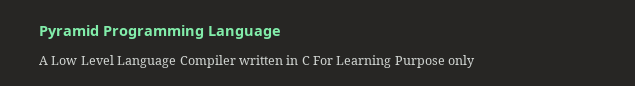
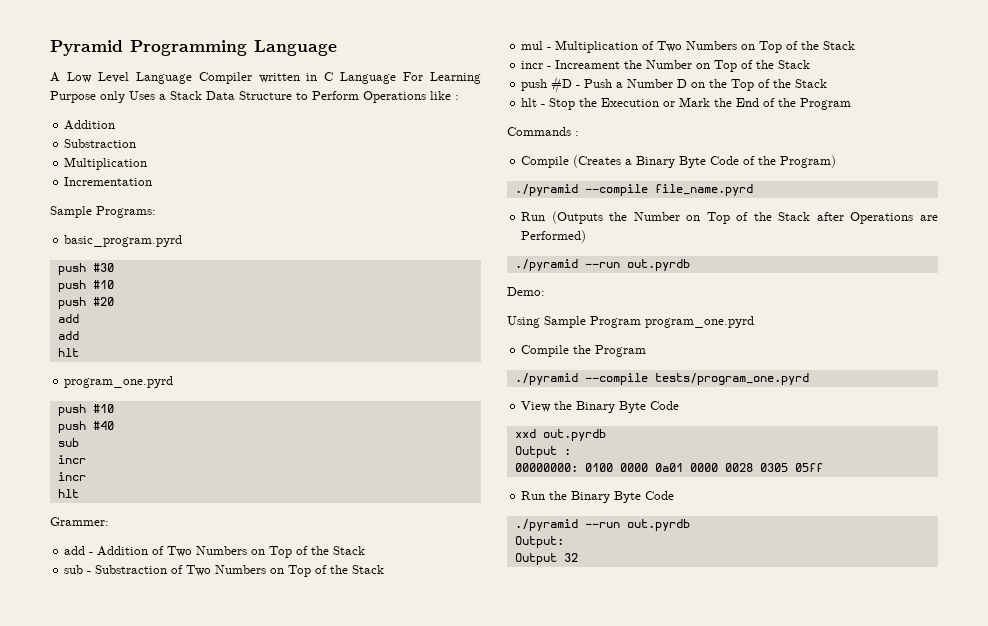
(310, 60) none -> [340,72,397,84] Language
(476, 61) none -> [129,91,459,103] [64,120,116,130] [64,139,137,148] [64,157,148,170] [64,177,153,186] [50,206,156,218] [64,235,183,247] [57,263,114,275] [57,280,114,292] [57,297,114,309] [57,314,79,323] [57,331,79,340] [57,348,79,357] [64,376,174,388] [57,404,114,416] [57,421,114,433] [57,438,79,447] [57,455,86,464] [57,472,86,481] [57,489,79,498] [50,517,109,526] [64,546,366,558] [64,565,385,577] [521,40,856,53] [521,60,811,72] [521,76,828,93] [521,97,852,110] [507,127,579,136] [521,155,837,168] [514,184,753,196] [521,211,938,224] [521,230,587,243] [514,259,690,271] [507,287,545,296] [507,316,754,328] [521,345,647,357] [514,373,809,385] [521,401,680,413] [514,429,606,441] [514,446,571,458] [514,463,823,472] [521,491,675,503] [514,519,690,531] [514,536,564,548] [514,553,578,565] Uses a Stack Data Structure to Perform Operations like : // Addition // Substraction // Multiplication // Incrementation // Sample Programs: // basic_program.pyrd // push #30 // push #10 // push #20 // add // add // hlt // program_one.pyrd // push #10 // push #40 // sub // incr // incr // hlt // Grammer: // add - Addition of Two Numbers on Top of the Stack // sub - Substraction of Two Numbers on Top of the Stack // mul - Multiplication of Two Numbers on Top of the Stack // incr - Increament the Number on Top of the Stack // push #D - Push a Number D on the Top of the Stack // hlt - Stop the Execution or Mark the End of the Program // Commands : // Compile (Creates a Binary Byte Code of the Program) // ./pyramid --compile file_name.pyrd // Run (Outputs the Number on Top of the Stack after Operations are Performed) // ./pyramid --run out.pyrdb // Demo: // Using Sample Program program_one.pyrd // Compile the Program // ./pyramid --compile tests/program_one.pyrd // View the Binary Byte Code // xxd out.pyrdb // Output : // 00000000: 0100 0000 0a01 0000 0028 0305 05ff // Run the Binary Byte Code // ./pyramid --run out.pyrdb // Output: // Output 32

